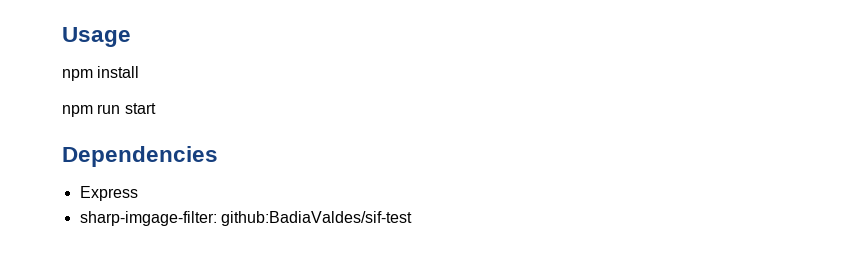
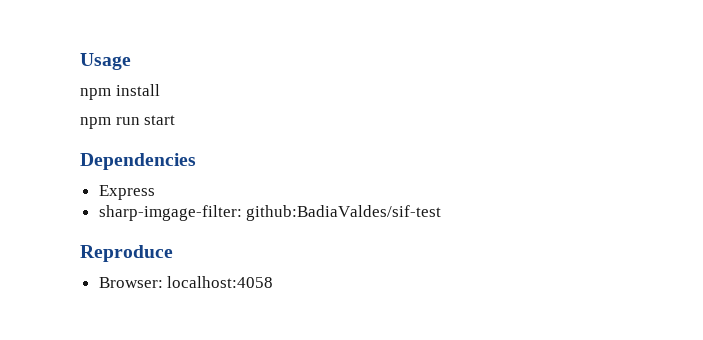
(412, 218) none -> [80,245,173,262] [98,276,274,288] // Reproduce // Browser: localhost:4058

